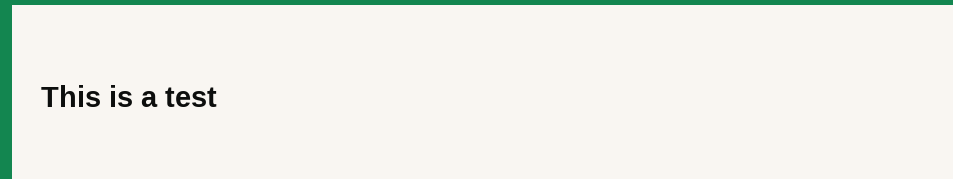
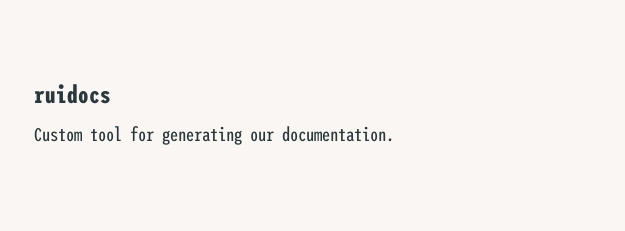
[41,85,217,107] This is a test -> [34,84,111,104] [34,126,394,145] ruidocs // Custom tool for generating our documentation.

